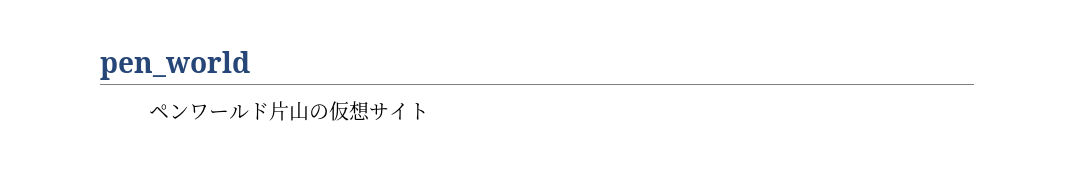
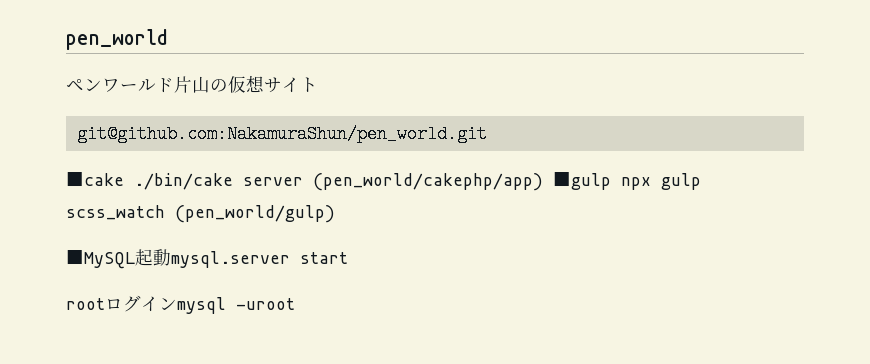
(430, 111) none -> [76,125,487,143] [66,172,701,191] [66,205,335,223] [66,249,348,269] [66,295,295,314] // git@github.com:NakamuraShun/pen_world.git // ■cake ./bin/cake server (pen_world/cakephp/app) ■gulp npx gulp scss_watch (pen_world/gulp) // ■MySQL起動mysql.server start // rootログインmysql -uroot

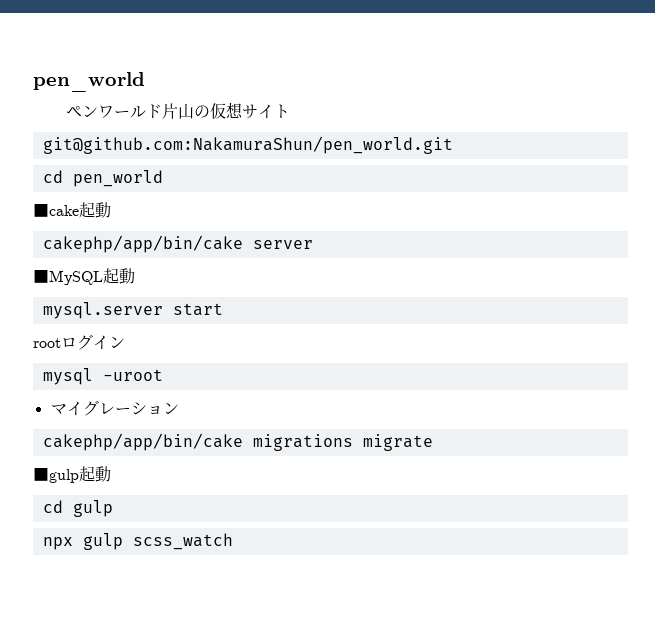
(487, 134) none -> [42,170,163,187] // cd pen_world
[134,173,233,190] ./bin/cake -> [79,202,111,218] [42,235,243,253] 起動 // cakephp/app/bin/cake
[313,172,701,191] [66,205,335,223] (pen_world/cakephp/app) ■gulp npx gulp scss_watch (pen_world/gulp) -> (313, 244) none
(171, 257) none -> (135, 276) //
(177, 304) none -> (125, 342) //
(295, 304) none -> [50,400,179,416] [42,433,433,451] [33,466,111,483] [42,500,113,517] [42,533,233,550] // マイグレーション // cakephp/app/bin/cake migrations migrate // ■gulp起動 // cd gulp // npx gulp scss_watch

